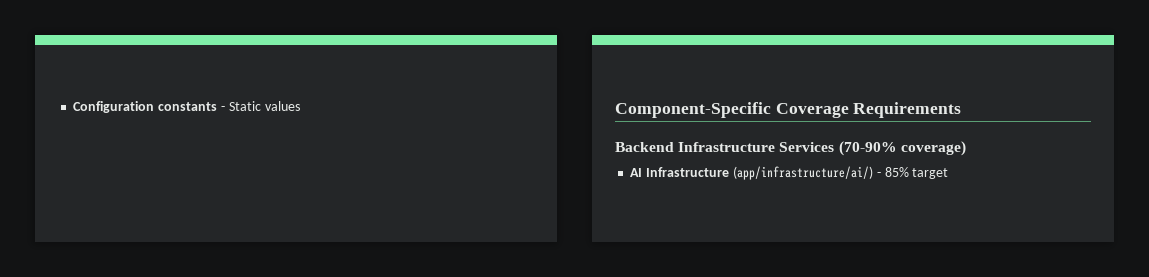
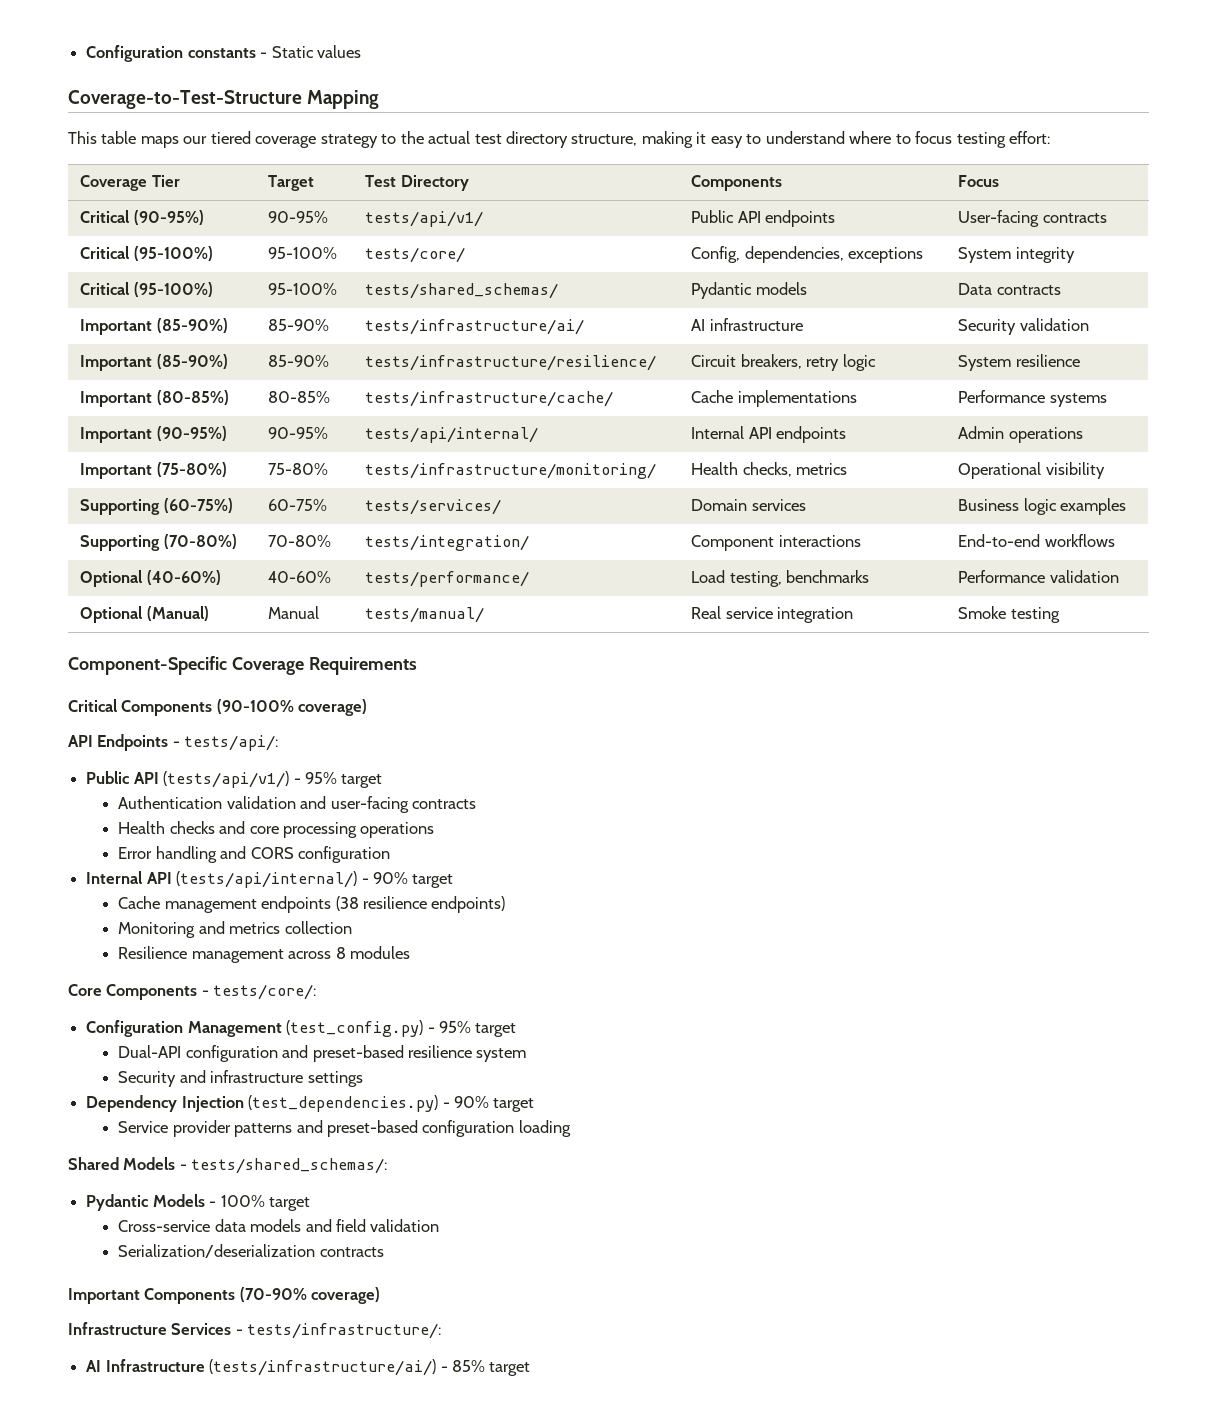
[615,102,962,118] [615,141,966,156] Component-Specific Coverage Requirements // Backend Infrastructure Services (70-90% coverage) -> [68,90,380,109] [68,131,1051,148] [80,175,180,191] [268,175,315,191] [365,175,469,191] [691,175,783,191] [958,175,1000,187] [80,210,204,225] [268,211,329,223] [365,211,484,227] [691,210,836,227] [958,210,1107,227] [80,246,213,261] [268,247,338,259] [365,247,466,263] [691,246,924,263] [958,247,1075,263] [80,282,213,297] [268,283,338,295] [365,283,559,299] [691,282,807,299] [958,283,1061,295] [80,318,228,335] [268,319,330,331] [365,319,585,335] [691,318,803,331] [958,318,1089,335] [80,354,228,371] [268,355,330,367] [365,355,657,371] [691,354,876,371] [958,354,1080,371] [80,390,229,407] [268,391,331,403] [365,391,614,407] [691,390,857,407] [958,390,1107,407] [80,426,227,443] [268,427,329,439] [365,427,539,443] [691,426,847,443] [958,426,1083,443] [80,462,227,479] [268,463,329,475] [365,463,657,479] [691,462,848,477] [958,462,1105,479] [80,498,233,515] [268,499,328,511] [365,499,502,515] [691,499,806,511] [958,498,1127,515] [80,534,237,551] [268,535,332,547] [365,535,530,551] [691,535,861,551] [958,534,1115,547] [80,570,221,587] [268,571,332,583] [365,571,530,587] [691,570,870,587] [958,570,1119,583] [80,606,209,623] [268,606,320,619] [365,607,485,623] [691,606,854,623] [958,606,1060,623] [68,656,417,675] [68,699,368,716] [68,734,279,751] [86,771,383,788] [118,796,476,813] [118,821,435,838] [118,846,390,863] [86,871,454,888] [118,896,506,913] [118,921,352,938] [118,946,410,963] [68,984,317,1000] [86,1020,517,1037] [118,1045,527,1062] [118,1070,363,1087] [86,1095,535,1112] [118,1120,571,1137] [68,1157,388,1174] [86,1194,310,1211] [118,1219,440,1232] [118,1244,384,1258] [68,1287,381,1304] [68,1322,442,1339] Coverage-to-Test-Structure Mapping // This table maps our tiered coverage strategy to the actual test directory structure, making it easy to understand where to focus testing effort: // Coverage Tier | Target | Test Directory | Components | Focus // Critical (90-95%) | 90-95% | tests/api/v1/ | Public API endpoints | User-facing contracts // Critical (95-100%) | 95-100% | tests/core/ | Config, dependencies, exceptions | System integrity // Critical (95-100%) | 95-100% | tests/shared_schemas/ | Pydantic models | Data contracts // Important (85-90%) | 85-90% | tests/infrastructure/ai/ | AI infrastructure | Security validation // Important (85-90%) | 85-90% | tests/infrastructure/resilience/ | Circuit breakers, retry logic | System resilience // Important (80-85%) | 80-85% | tests/infrastructure/cache/ | Cache implementations | Performance systems // Important (90-95%) | 90-95% | tests/api/internal/ | Internal API endpoints | Admin operations // Important (75-80%) | 75-80% | tests/infrastructure/monitoring/ | Health checks, metrics | Operational visibility // Supporting (60-75%) | 60-75% | tests/services/ | Domain services | Business logic examples // Supporting (70-80%) | 70-80% | tests/integration/ | Component interactions | End-to-end workflows // Optional (40-60%) | 40-60% | tests/performance/ | Load testing, benchmarks | Performance validation // Optional (Manual) | Manual | tests/manual/ | Real service integration | Smoke testing // Component-Specific Coverage Requirements // Critical Components (90-100% coverage) // API Endpoints - tests/api/: // Public API (tests/api/v1/) - 95% target // Authentication validation and user-facing contracts // Health checks and core processing operations // Error handling and CORS configuration // Internal API (tests/api/internal/) - 90% target // Cache management endpoints (38 resilience endpoints) // Monitoring and metrics collection // Resilience management across 8 modules // Core Components - tests/core/: // Configuration Management (test_config.py) - 95% target // Dual-API configuration and preset-based resilience system // Security and infrastructure settings // Dependency Injection (test_dependencies.py) - 90% target // Service provider patterns and preset-based configuration loading // Shared Models - tests/shared_schemas/: // Pydantic Models - 100% target // Cross-service data models and field validation // Serialization/deserialization contracts // Important Components (70-90% coverage) // Infrastructure Services - tests/infrastructure/:
[732,166,873,180] (app/infrastructure/ai/) -> [209,1359,437,1376] (tests/infrastructure/ai/)

